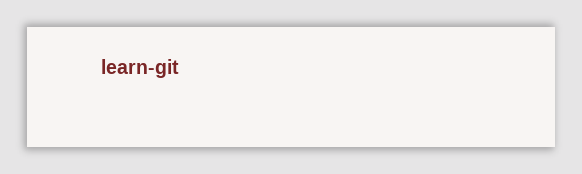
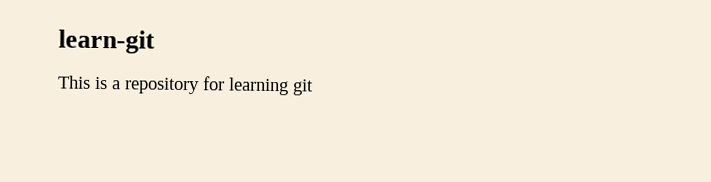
(179, 68) none -> [58,75,314,96] // This is a repository for learning git

